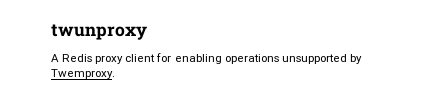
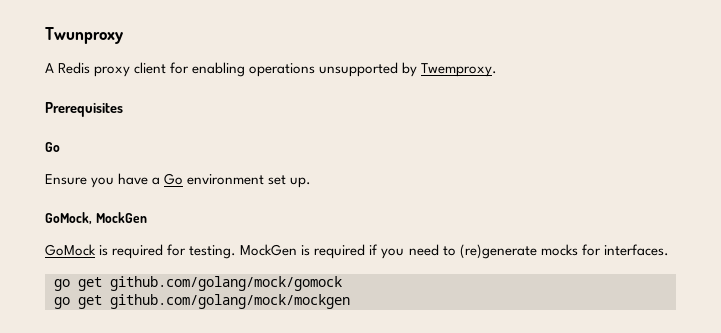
[51,24,147,40] twunproxy -> [45,27,123,44] Twunproxy
(115, 74) none -> [45,102,123,117] [45,142,60,152] [45,173,312,188] [45,212,147,225] [45,244,669,259] [54,276,342,291] [54,294,350,309] // Prerequisites // Go // Ensure you have a Go environment set up. // GoMock, MockGen // GoMock is required for testing. MockGen is required if you need to (re)generate mocks for interfaces. // go get github.com/golang/mock/gomock // go get github.com/golang/mock/mockgen

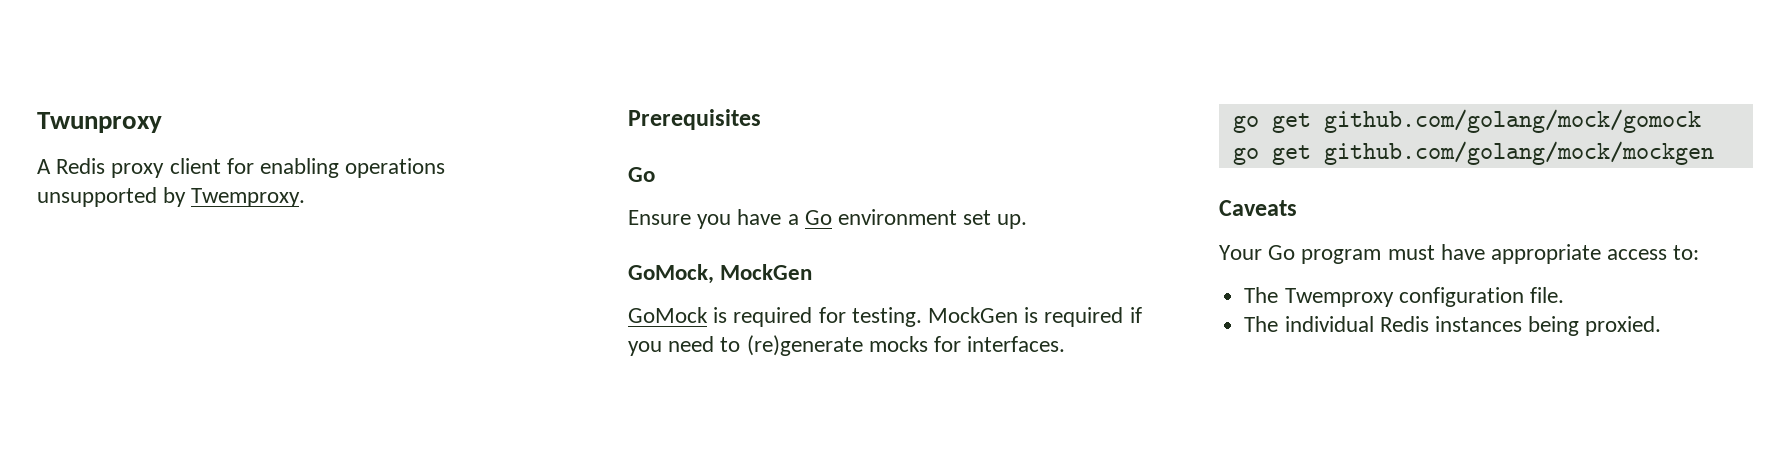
(350, 301) none -> [1219,200,1297,216] [1219,244,1700,264] [1244,287,1564,307] [1244,316,1662,336] // Caveats // Your Go program must have appropriate access to: // The Twemproxy configuration file. // The individual Redis instances being proxied.

